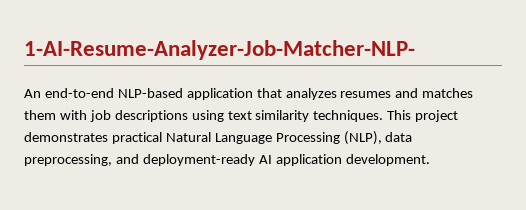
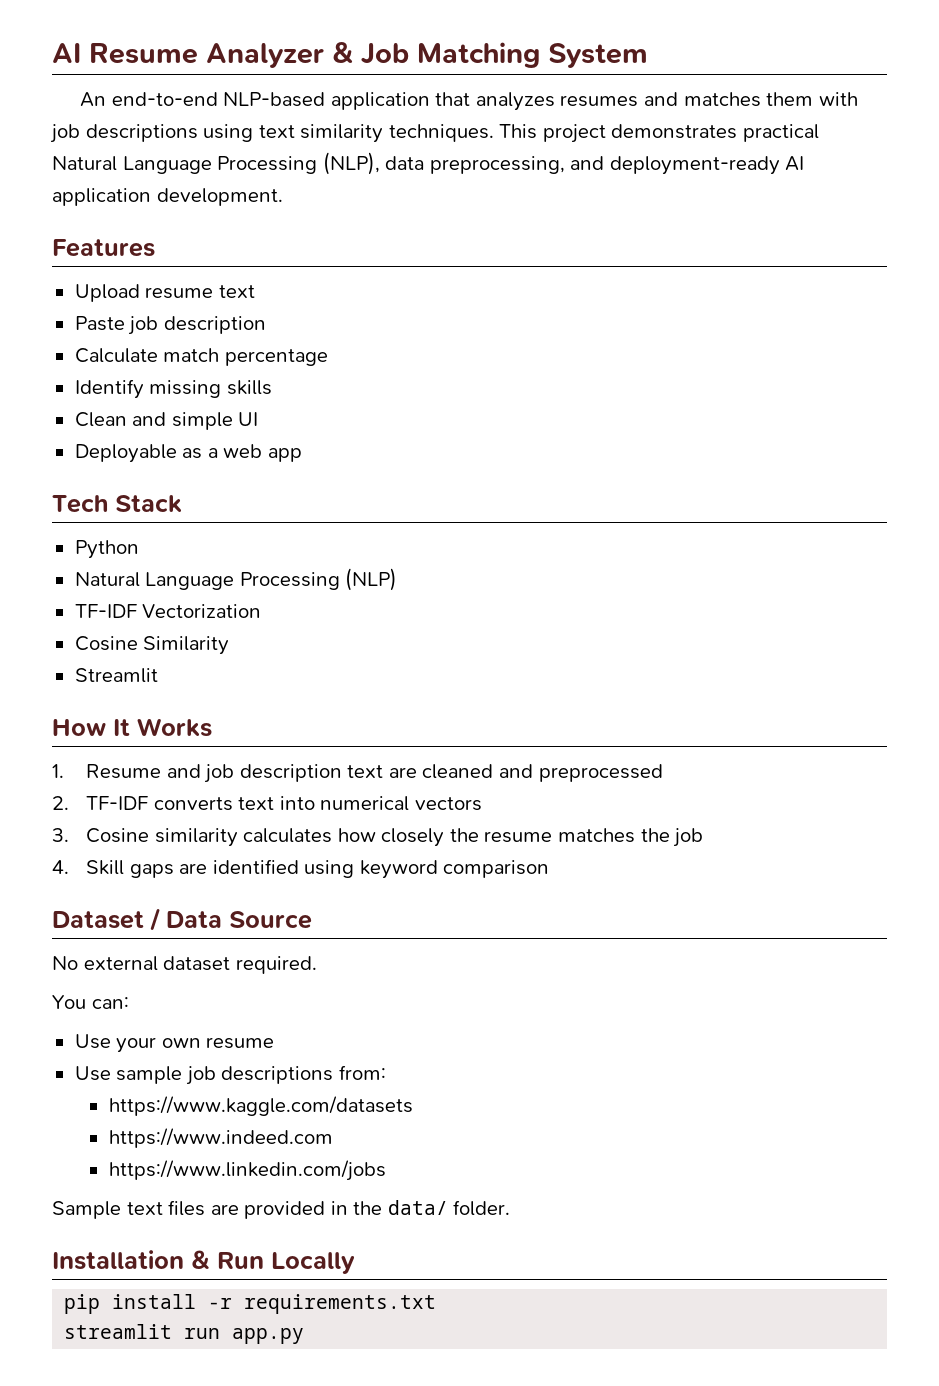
[24,40,415,60] 1-AI-Resume-Analyzer-Job-Matcher-NLP- -> [52,42,648,68] AI Resume Analyzer & Job Matching System
(430, 160) none -> [52,239,155,257] [74,284,255,302] [74,316,266,335] [74,348,328,366] [74,379,272,399] [74,412,259,430] [74,444,302,463] [52,495,182,513] [74,540,139,559] [74,568,398,591] [74,604,262,618] [74,636,230,655] [74,668,158,683] [52,718,212,737] [52,764,663,783] [52,796,482,811] [52,828,704,847] [52,859,550,879] [52,908,312,931] [52,956,317,974] [52,995,129,1009] [74,1034,275,1053] [74,1065,386,1085] [108,1096,413,1116] [108,1128,333,1148] [108,1160,386,1181] [52,1200,511,1219] [52,1250,355,1274] [64,1294,437,1314] [64,1324,305,1344] // Features // Upload resume text // Paste job description // Calculate match percentage // Identify missing skills // Clean and simple UI // Deployable as a web app // Tech Stack // Python // Natural Language Processing (NLP) // TF-IDF Vectorization // Cosine Similarity // Streamlit // How It Works // 1. Resume and job description text are cleaned and preprocessed // 2. TF-IDF converts text into numerical vectors // 3. Cosine similarity calculates how closely the resume matches the job // 4. Skill gaps are identified using keyword comparison // Dataset / Data Source // No external dataset required. // You can: // Use your own resume // Use sample job descriptions from: // https://www.kaggle.com/datasets // https://www.indeed.com // https://www.linkedin.com/jobs // Sample text files are provided in the data/ folder. // Installation & Run Locally // pip install -r requirements.txt // streamlit run app.py

